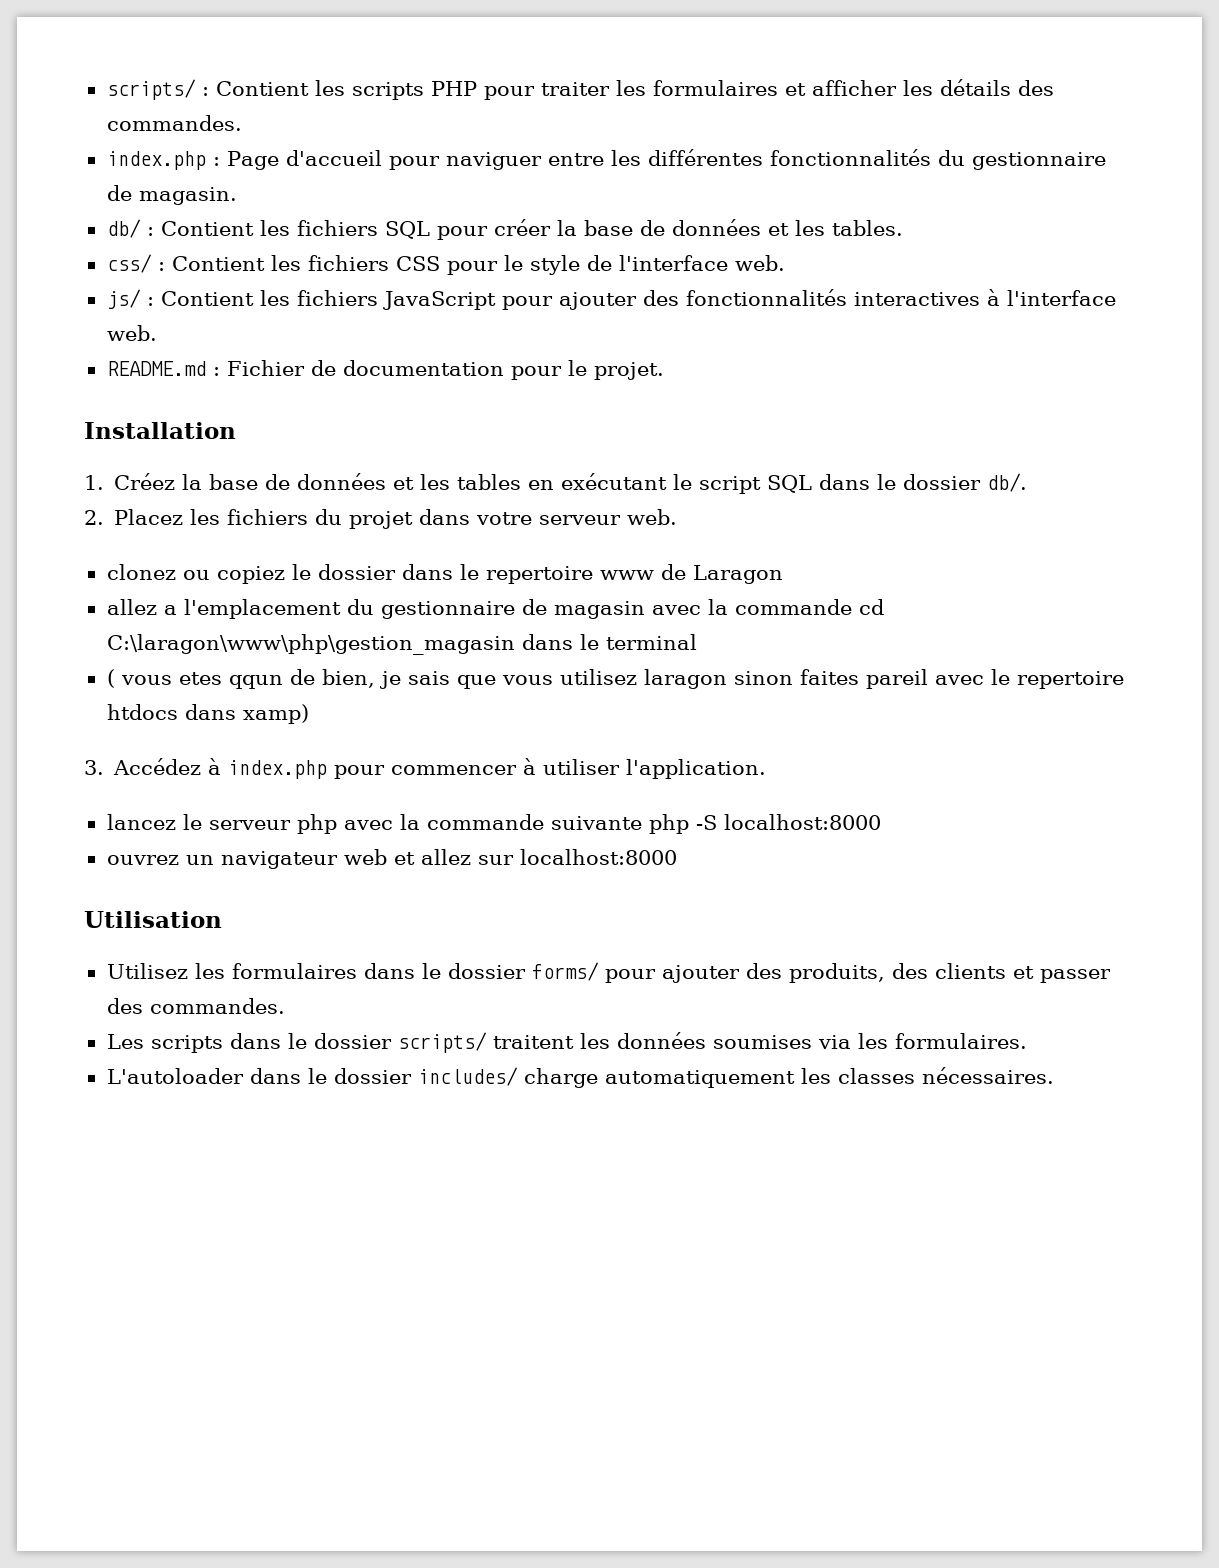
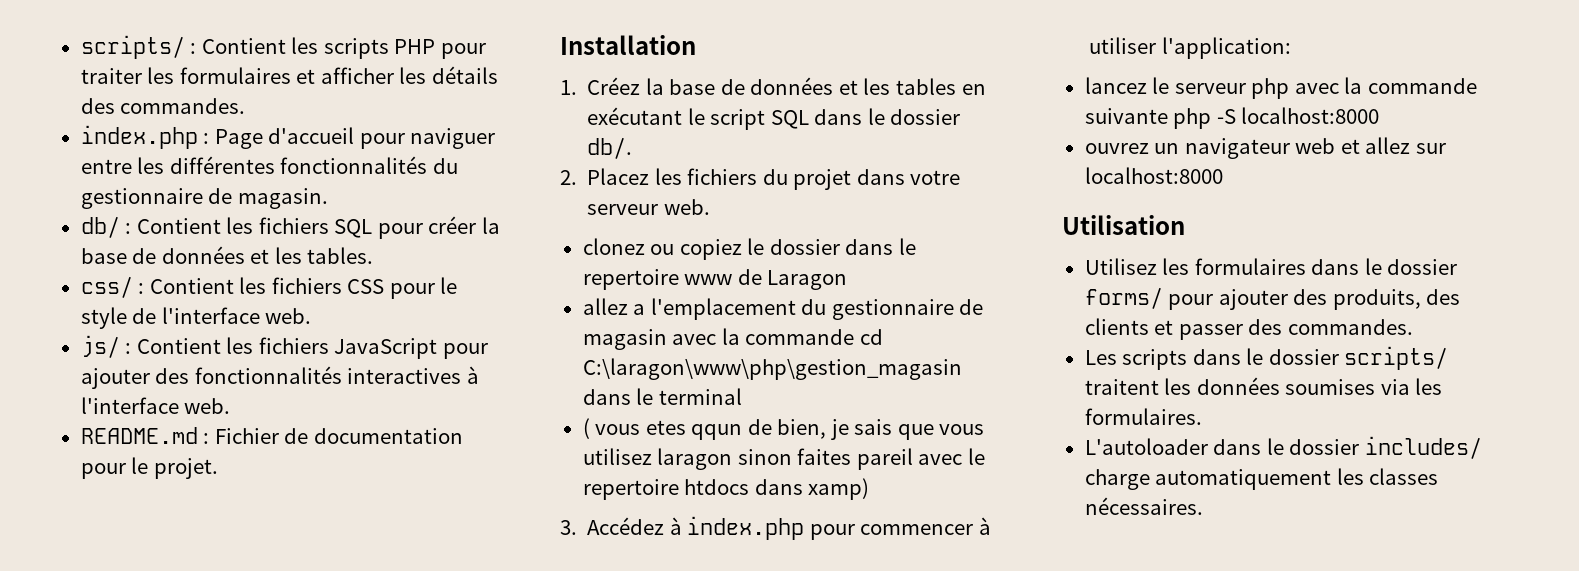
[626,759,767,779] l'application. -> [1161,37,1291,59] l'application:

